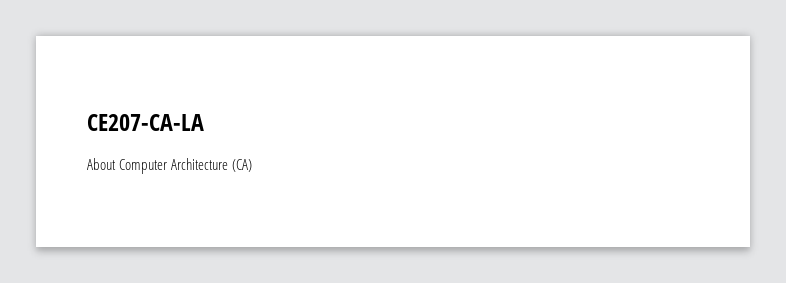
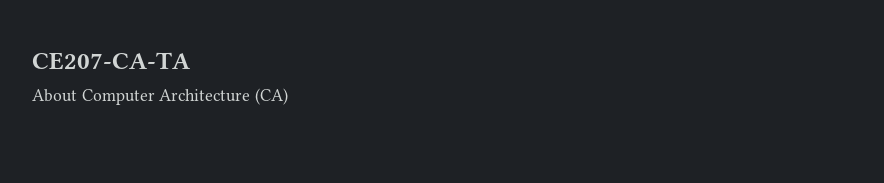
[87,114,204,131] CE207-CA-LA -> [32,52,191,70] CE207-CA-TA

